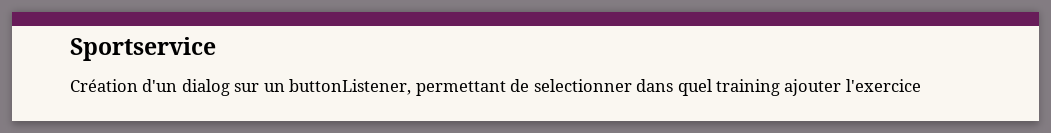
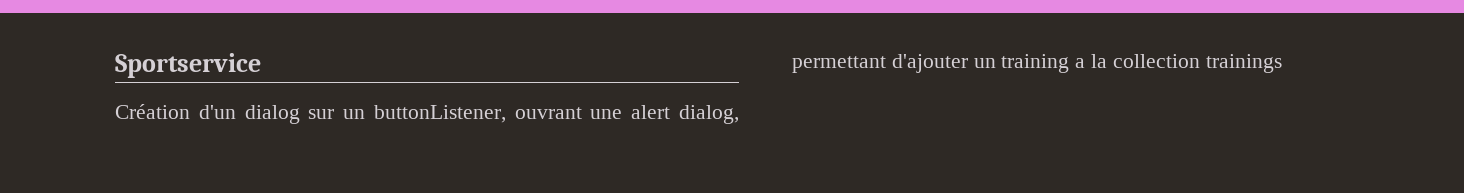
[415,79,921,96] permettant de selectionner dans quel training ajouter l'exercice -> [514,105,739,124] [792,54,1282,73] ouvrant une alert dialog, permettant d'ajouter un training a la collection trainings

